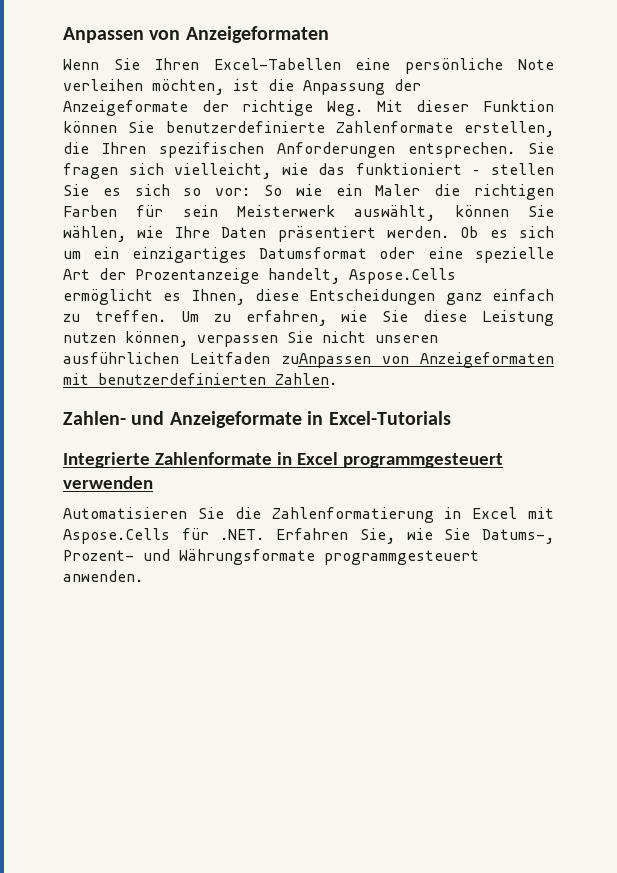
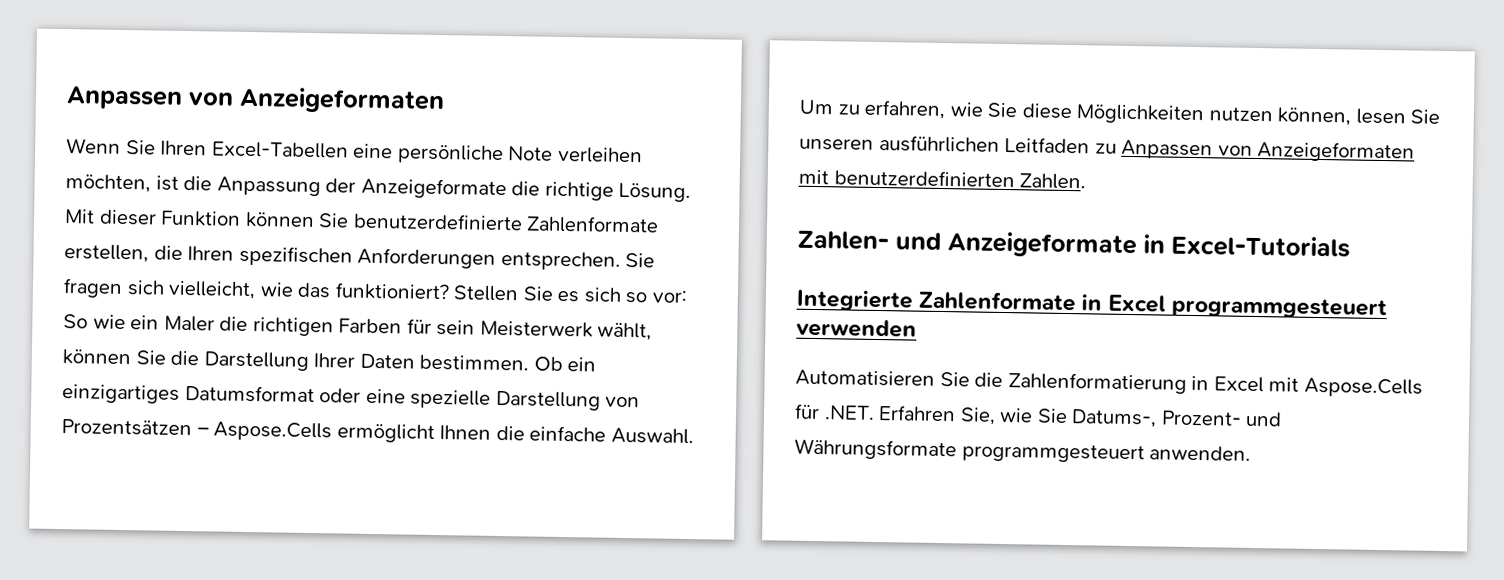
[201,100,363,116] der richtige Weg. -> [511,181,692,203] die richtige Lösung.
[355,163,554,175] funktioniert – stellen -> [334,282,520,302] funktioniert? Stellen
[354,205,554,221] [63,226,554,242] [63,251,81,259] auswählt, können Sie wählen, wie Ihre Daten präsentiert werden. Ob es sich um -> [597,322,653,341] [62,349,563,372] wählt, können Sie die Darstellung Ihrer Daten bestimmen. Ob
[63,268,456,284] [63,289,554,305] [63,310,166,322] Art der Prozentanzeige handelt, Aspose.Cells ermöglicht es Ihnen, diese Entscheidungen ganz einfach zu treffen. -> [495,390,641,411] [61,419,694,445] Darstellung von Prozentsätzen – Aspose.Cells ermöglicht Ihnen die einfache Auswahl.
[482,310,554,326] Leistung -> [1076,104,1205,125] Möglichkeiten
[197,331,366,347] verpassen Sie nicht -> [1355,108,1441,125] lesen Sie
[281,353,371,368] zuAnpassen -> [1094,139,1214,160] zu Anpassen

